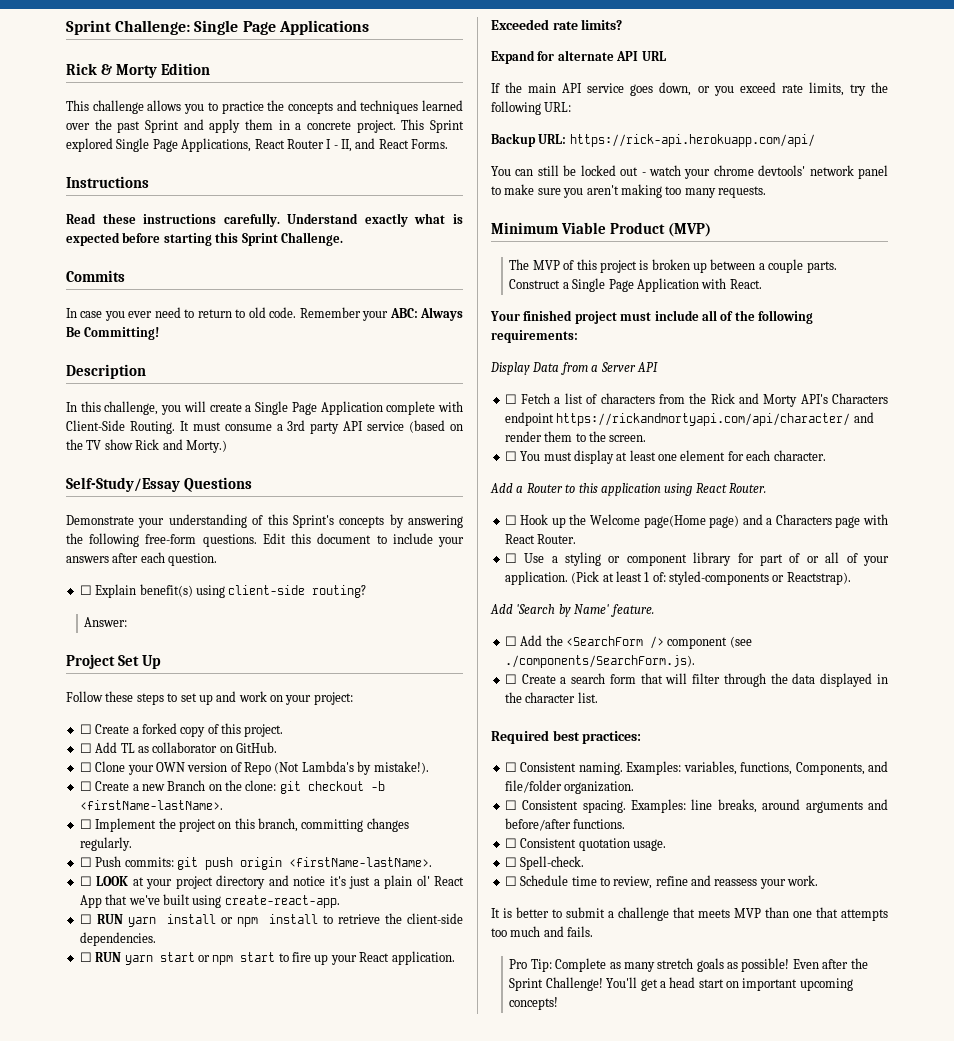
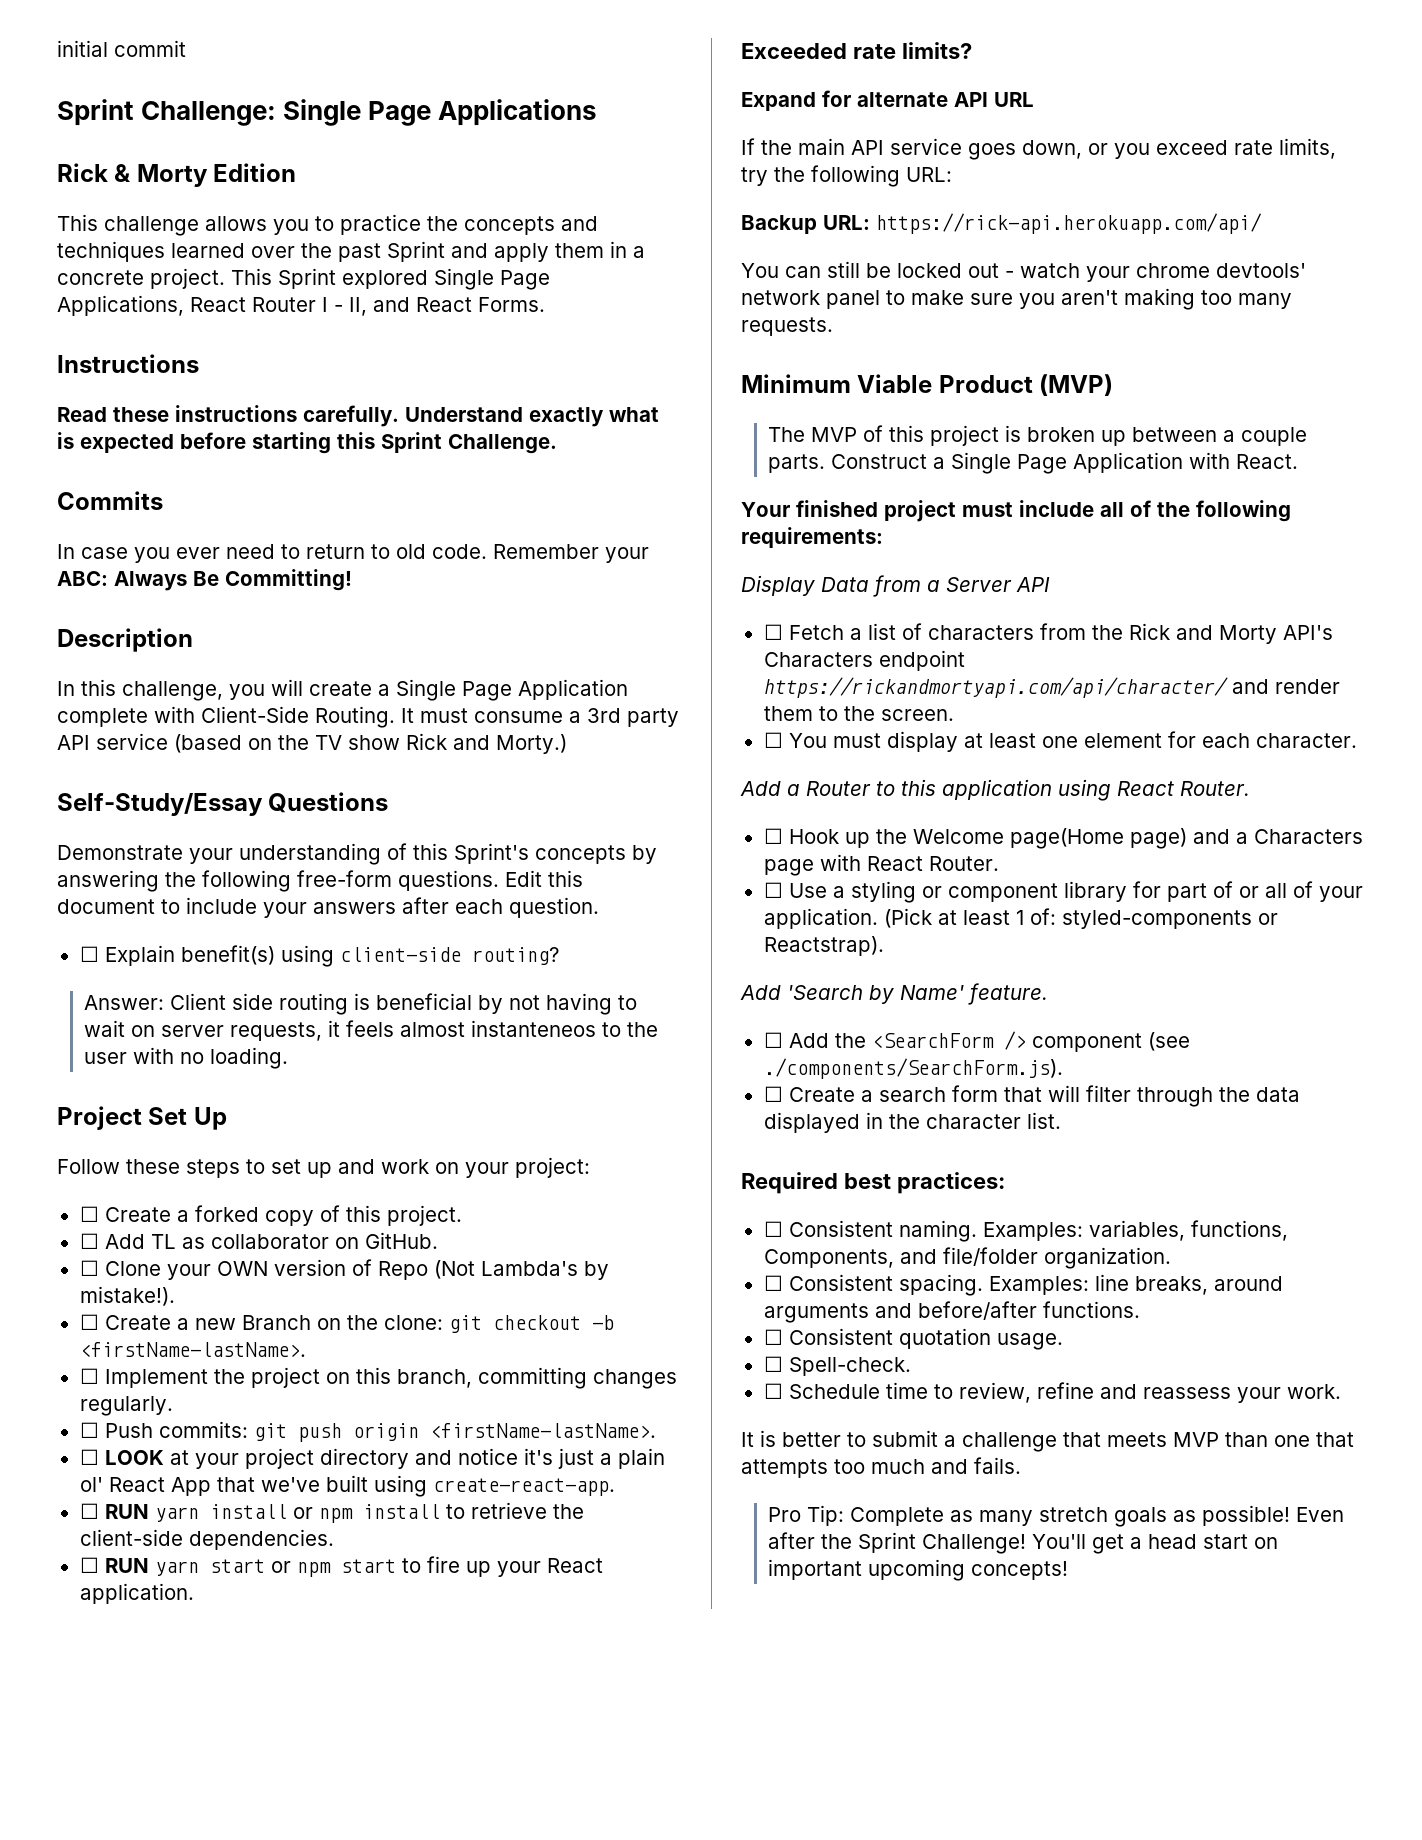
(66, 27) none -> [57,40,186,57] initial commit //
(128, 622) none -> [170,993,638,1015] [84,1020,659,1041] [84,1047,289,1069] Client side routing is beneficial by not having to wait on server requests, it feels almost instanteneos to the user with no loading.

